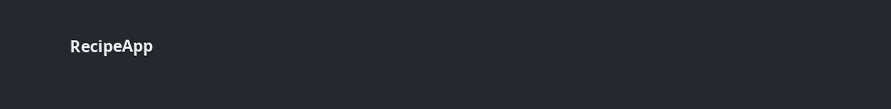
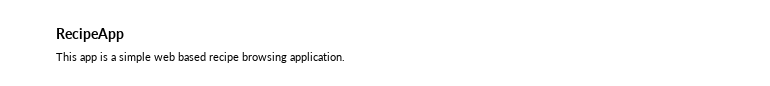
(153, 48) none -> [56,52,345,63] // This app is a simple web based recipe browsing application.

